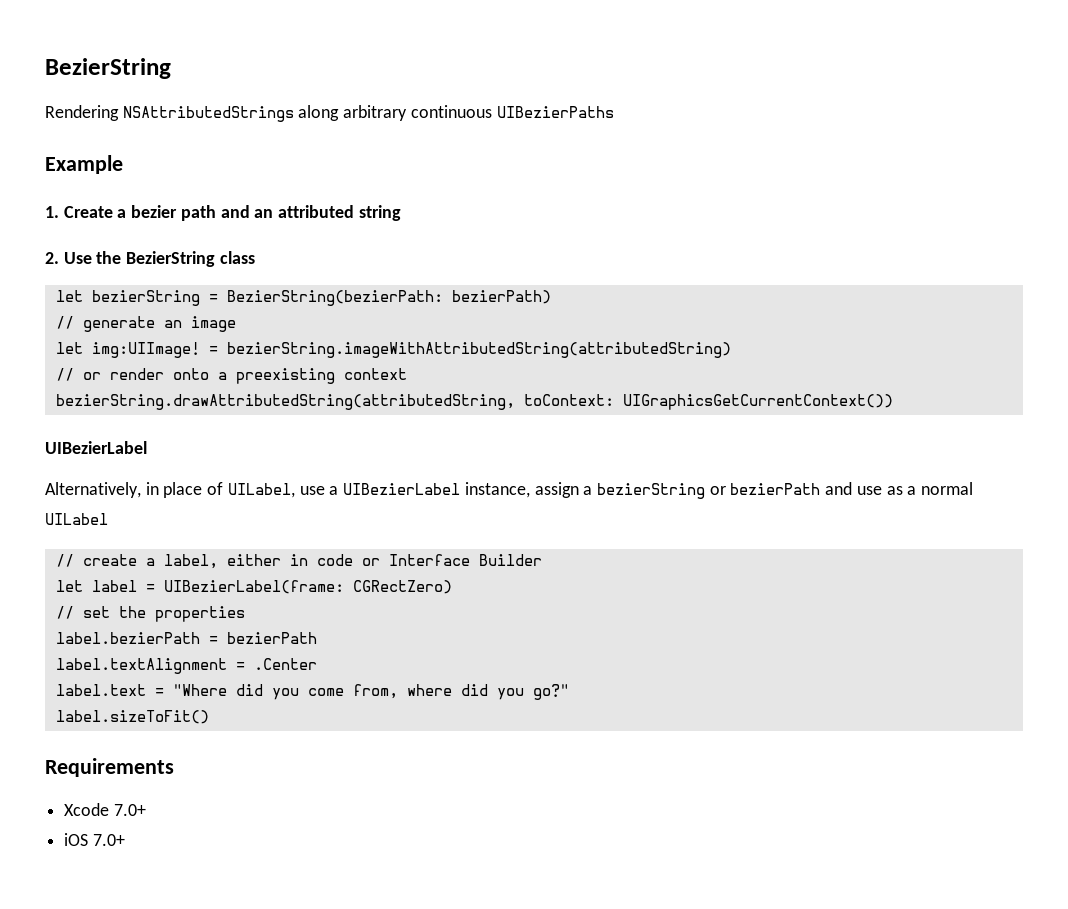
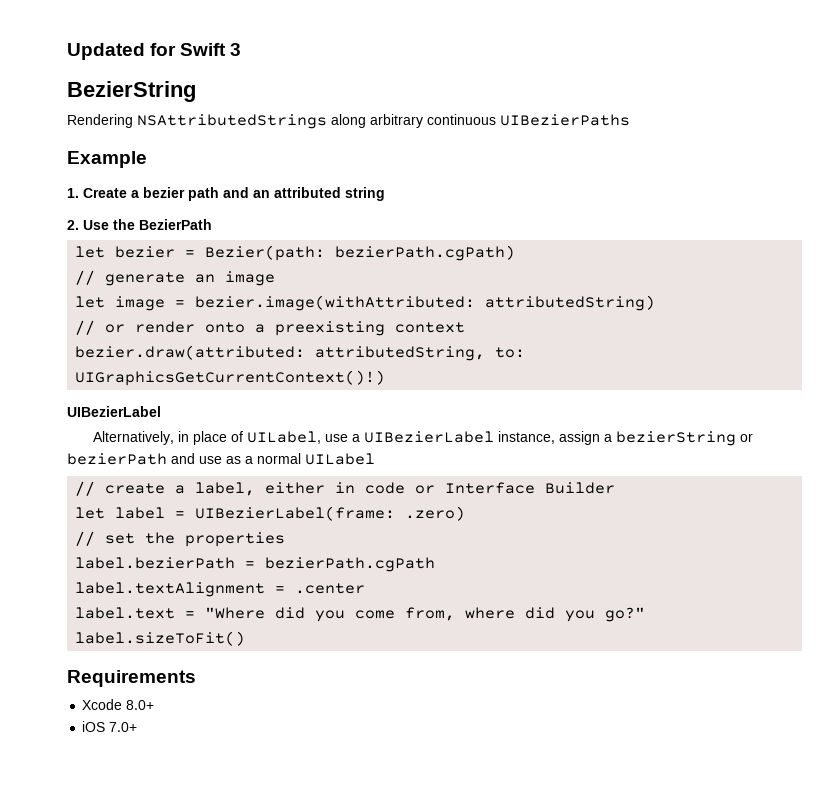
(45, 68) none -> [67,43,242,60] Updated for Swift 3 //
[126,251,255,267] [55,290,551,306] BezierString class // let bezierString = BezierString(bezierPath: bezierPath) -> [139,219,212,230] [75,245,516,261] BezierPath // let bezier = Bezier(path: bezierPath.cgPath)
[91,342,731,358] img:UIImage! = bezierString.imageWithAttributedString(attributedString) -> [115,295,656,311] image = bezier.image(withAttributed: attributedString)
[55,394,893,410] bezierString.drawAttributedString(attributedString, toContext: UIGraphicsGetCurrentContext()) -> [75,345,526,361] [75,370,386,386] bezier.draw(attributed: attributedString, to: UIGraphicsGetCurrentContext()!)
[352,580,452,594] CGRectZero) -> [405,506,466,521] .zero)
[226,632,317,644] bezierPath -> [265,557,436,572] bezierPath.cgPath
[253,658,317,670] .Center -> [295,583,366,594] .center
[113,804,146,816] 7.0+ -> [126,700,155,710] 8.0+

